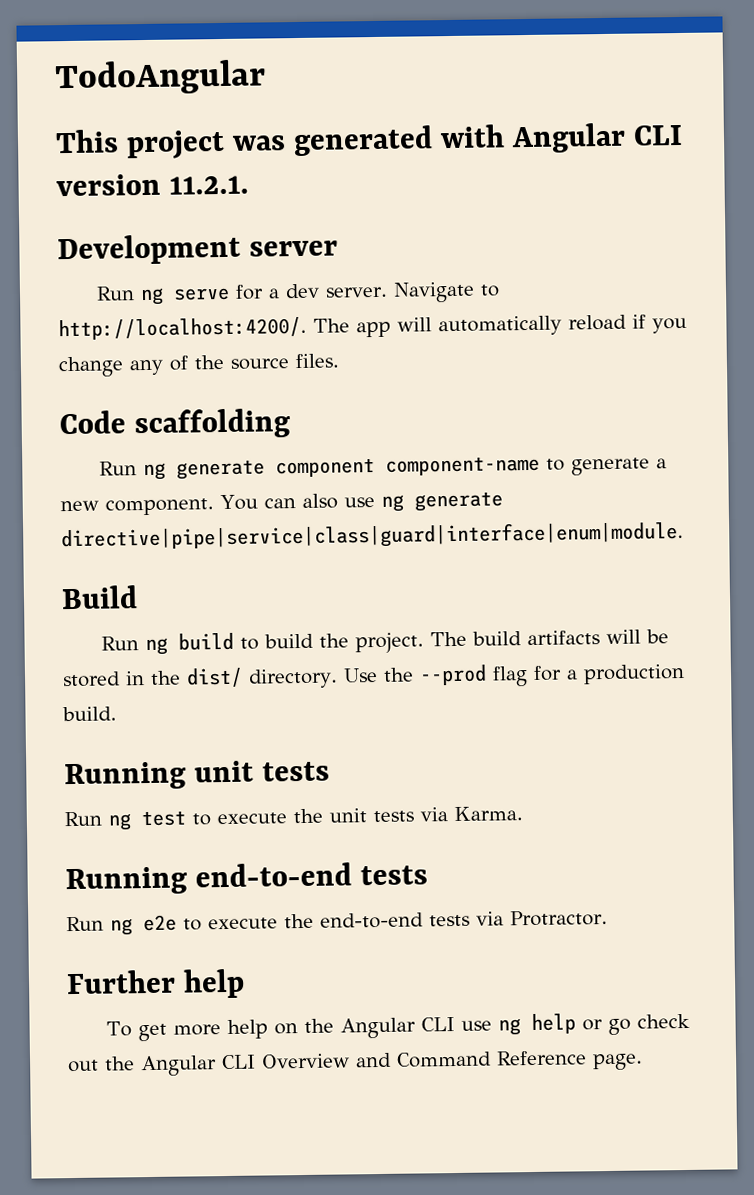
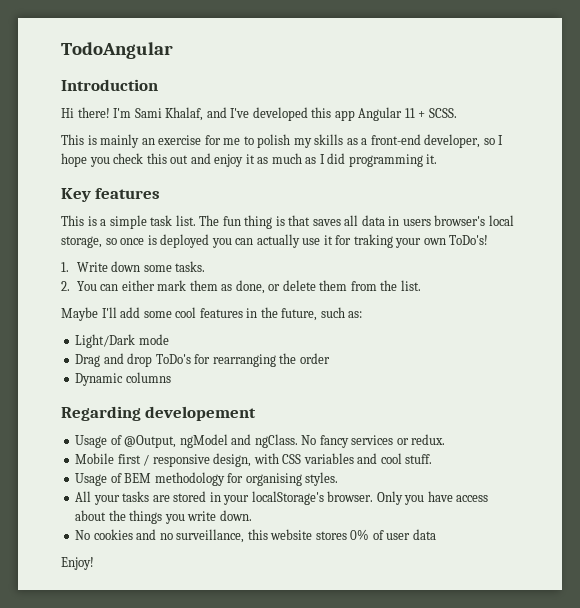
[55,122,684,160] [56,173,250,197] [57,233,339,266] [96,281,501,306] [58,314,687,341] [58,353,339,378] [59,408,292,440] [99,455,668,481] [60,491,503,516] [61,520,684,552] [61,585,138,610] [101,629,670,656] [62,663,685,689] [62,706,117,722] [64,760,331,791] [64,806,523,831] [65,862,429,896] [66,910,608,936] [66,968,246,999] [106,1013,691,1042] [68,1050,643,1077] This project was generated with Angular CLI version 11.2.1. // Development server // Run ng serve for a dev server. Navigate to http://localhost:4200/. The app will automatically reload if you change any of the source files. // Code scaffolding // Run ng generate component component-name to generate a new component. You can also use ng generate directive|pipe|service|class|guard|interface|enum|module. // Build // Run ng build to build the project. The build artifacts will be stored in the dist/ directory. Use the --prod flag for a production build. // Running unit tests // Run ng test to execute the unit tests via Karma. // Running end-to-end tests // Run ng e2e to execute the end-to-end tests via Protractor. // Further help // To get more help on the Angular CLI use ng help or go check out the Angular CLI Overview and Command Reference page. -> [61,79,158,91] [61,107,457,121] [61,134,504,148] [61,153,438,167] [61,188,161,202] [61,215,514,229] [61,234,489,248] [61,261,206,272] [61,280,421,294] [61,307,363,321] [75,334,169,348] [75,353,330,367] [75,372,171,386] [61,406,257,421] [75,434,446,448] [75,453,433,467] [75,472,339,486] [75,491,489,505] [75,510,252,524] [75,529,436,543] [61,557,94,570] Introduction // Hi there! I'm Sami Khalaf, and I've developed this app Angular 11 + SCSS. // This is mainly an exercise for me to polish my skills as a front-end developer, so I hope you check this out and enjoy it as much as I did programming it. // Key features // This is a simple task list. The fun thing is that saves all data in users browser's local storage, so once is deployed you can actually use it for traking your own ToDo's! // 1. Write down some tasks. // 2. You can either mark them as done, or delete them from the list. // Maybe I'll add some cool features in the future, such as: // Light/Dark mode // Drag and drop ToDo's for rearranging the order // Dynamic columns // Regarding developement // Usage of @Output, ngModel and ngClass. No fancy services or redux. // Mobile first / responsive design, with CSS variables and cool stuff. // Usage of BEM methodology for organising styles. // All your tasks are stored in your localStorage's browser. Only you have access about the things you write down. // No cookies and no surveillance, this website stores 0% of user data // Enjoy!

